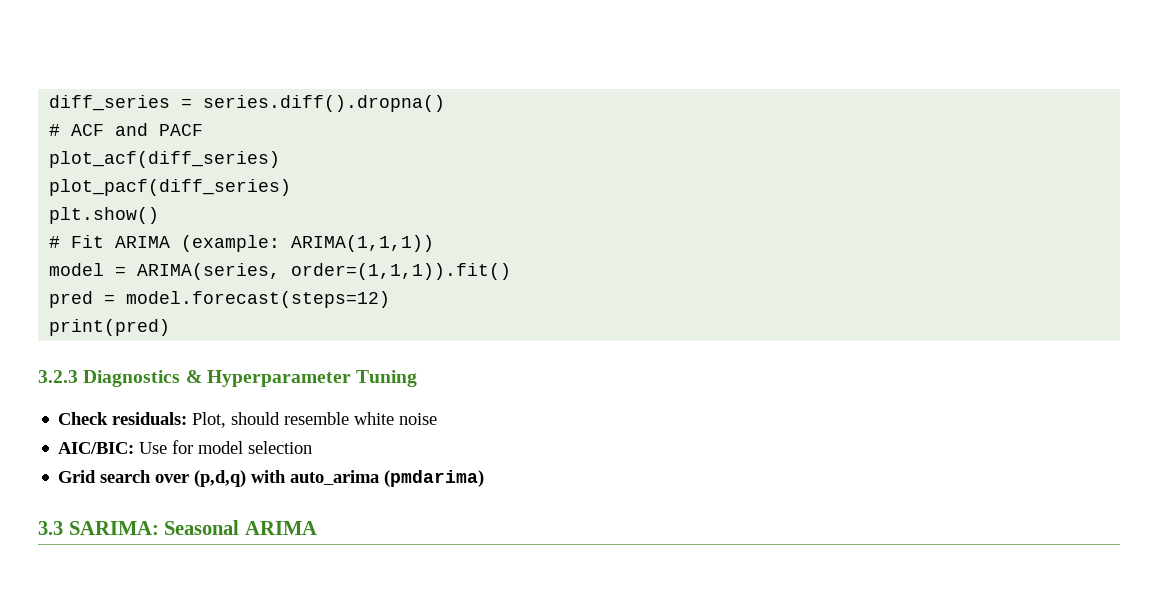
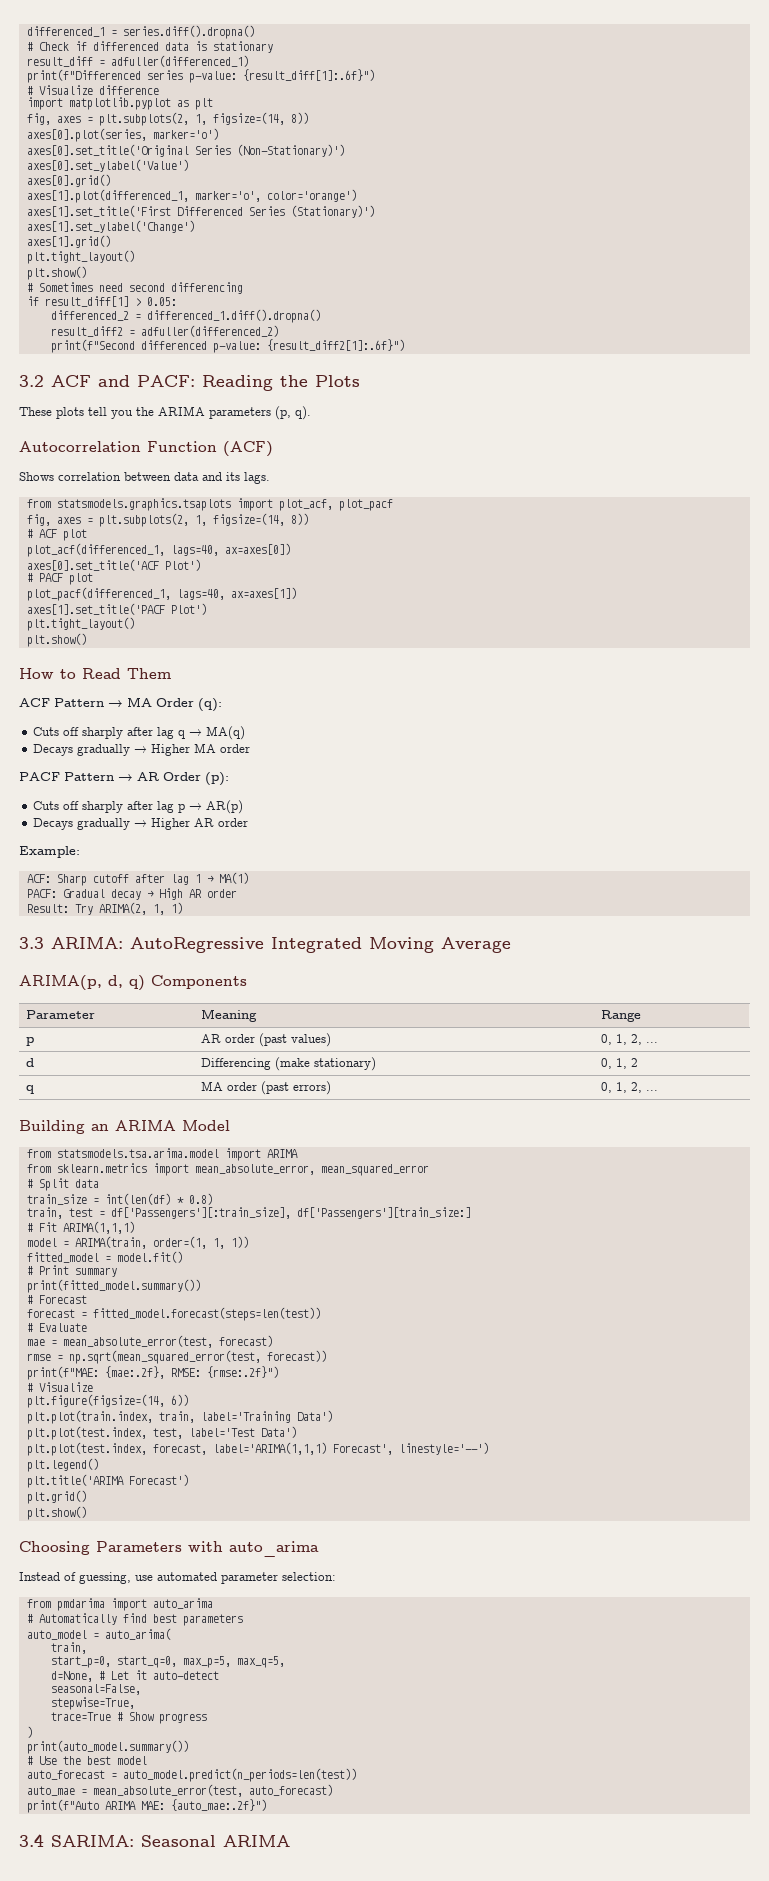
[49,95,171,111] diff_series -> [26,26,105,37] differenced_1
[71,123,204,136] [49,151,281,168] [49,179,292,196] [49,207,160,224] ACF and PACF // plot_acf(diff_series) // plot_pacf(diff_series) // plt.show() -> [38,41,273,53] [26,55,249,67] [26,69,375,83] [26,85,159,95] [26,97,213,110] [26,112,309,126] [26,128,219,142] [26,144,345,157] [26,159,189,172] [26,174,111,187] [26,189,357,203] [26,205,375,218] [26,220,195,233] [26,235,111,248] [26,250,135,264] [26,266,87,280] [26,282,243,294] [26,296,177,307] [50,309,321,323] [50,325,279,337] [50,339,405,353] [19,375,360,391] [19,406,311,420] [19,441,273,457] [19,472,270,484] [26,498,393,511] [26,513,309,527] [26,529,87,541] [26,543,291,557] [26,559,201,571] [26,573,93,585] [26,587,297,601] [26,603,207,615] [26,617,135,631] [26,633,87,647] [19,668,171,679] [19,697,222,712] [33,726,246,740] [33,743,251,756] [19,772,229,786] [33,800,244,814] [33,818,249,830] [19,846,80,858] [26,872,249,886] [26,888,237,900] [26,902,183,915] [19,937,511,953] [19,975,247,991] [25,1010,95,1019] [200,1009,257,1022] [600,1010,641,1022] [25,1037,34,1046] [200,1033,331,1047] [600,1034,658,1045] [25,1058,34,1067] [200,1057,376,1071] [600,1058,638,1069] [25,1085,34,1094] [200,1081,331,1095] [600,1082,658,1093] [19,1120,230,1134] [26,1148,298,1161] [26,1163,429,1176] [26,1178,99,1191] [26,1193,213,1205] [26,1207,471,1219] Check if differenced data is stationary // result_diff = adfuller(differenced_1) // print(f"Differenced series p-value: {result_diff[1]:.6f}") // # Visualize difference // import matplotlib.pyplot as plt // fig, axes = plt.subplots(2, 1, figsize=(14, 8)) // axes[0].plot(series, marker='o') // axes[0].set_title('Original Series (Non-Stationary)') // axes[0].set_ylabel('Value') // axes[0].grid() // axes[1].plot(differenced_1, marker='o', color='orange') // axes[1].set_title('First Differenced Series (Stationary)') // axes[1].set_ylabel('Change') // axes[1].grid() // plt.tight_layout() // plt.show() // # Sometimes need second differencing // if result_diff[1] > 0.05: // differenced_2 = differenced_1.diff().dropna() // result_diff2 = adfuller(differenced_2) // print(f"Second differenced p-value: {result_diff2[1]:.6f}") // 3.2 ACF and PACF: Reading the Plots // These plots tell you the ARIMA parameters (p, q). // Autocorrelation Function (ACF) // Shows correlation between data and its lags. // from statsmodels.graphics.tsaplots import plot_acf, plot_pacf // fig, axes = plt.subplots(2, 1, figsize=(14, 8)) // # ACF plot // plot_acf(differenced_1, lags=40, ax=axes[0]) // axes[0].set_title('ACF Plot') // # PACF plot // plot_pacf(differenced_1, lags=40, ax=axes[1]) // axes[1].set_title('PACF Plot') // plt.tight_layout() // plt.show() // How to Read Them // ACF Pattern → MA Order (q): // Cuts off sharply after lag q → MA(q) // Decays gradually → Higher MA order // PACF Pattern → AR Order (p): // Cuts off sharply after lag p → AR(p) // Decays gradually → Higher AR order // Example: // ACF: Sharp cutoff after lag 1 → MA(1) // PACF: Gradual decay → High AR order // Result: Try ARIMA(2, 1, 1) // 3.3 ARIMA: AutoRegressive Integrated Moving Average // ARIMA(p, d, q) Components // Parameter | Meaning | Range // p | AR order (past values) | 0, 1, 2, ... // d | Differencing (make stationary) | 0, 1, 2 // q | MA order (past errors) | 0, 1, 2, ... // Building an ARIMA Model // from statsmodels.tsa.arima.model import ARIMA // from sklearn.metrics import mean_absolute_error, mean_squared_error // # Split data // train_size = int(len(df) * 0.8) // train, test = df['Passengers'][:train_size], df['Passengers'][train_size:]
[115,235,435,252] ARIMA (example: ARIMA(1,1,1)) -> [62,1221,135,1234] ARIMA(1,1,1)
[137,263,512,280] [49,291,391,308] [49,319,171,336] [38,370,418,387] [58,412,438,428] [58,440,313,454] [58,470,485,487] [38,521,63,535] ARIMA(series, order=(1,1,1)).fit() // pred = model.forecast(steps=12) // print(pred) // 3.2.3 Diagnostics & Hyperparameter Tuning // Check residuals: Plot, should resemble white noise // AIC/BIC: Use for model selection // Grid search over (p,d,q) with auto_arima (pmdarima) // 3.3 -> [74,1236,249,1249] [26,1251,183,1263] [26,1265,117,1277] [26,1279,201,1293] [26,1295,87,1304] [26,1307,321,1321] [26,1323,87,1332] [26,1335,273,1348] [26,1350,327,1364] [26,1366,279,1380] [26,1382,93,1392] [26,1394,189,1408] [26,1410,333,1424] [26,1426,297,1440] [26,1442,489,1456] [26,1458,99,1472] [26,1474,189,1488] [26,1490,87,1504] [26,1506,87,1520] [19,1541,319,1557] [19,1572,336,1584] [26,1598,213,1611] [26,1613,243,1626] [26,1628,171,1640] [50,1642,87,1654] [50,1656,285,1668] [50,1670,219,1682] [50,1684,141,1695] [50,1697,135,1710] [50,1712,207,1724] [26,1726,33,1738] [26,1740,189,1754] [26,1756,147,1765] [26,1768,357,1782] [26,1784,333,1797] [26,1799,267,1813] [19,1834,44,1847] ARIMA(train, order=(1, 1, 1)) // fitted_model = model.fit() // # Print summary // print(fitted_model.summary()) // # Forecast // forecast = fitted_model.forecast(steps=len(test)) // # Evaluate // mae = mean_absolute_error(test, forecast) // rmse = np.sqrt(mean_squared_error(test, forecast)) // print(f"MAE: {mae:.2f}, RMSE: {rmse:.2f}") // # Visualize // plt.figure(figsize=(14, 6)) // plt.plot(train.index, train, label='Training Data') // plt.plot(test.index, test, label='Test Data') // plt.plot(test.index, forecast, label='ARIMA(1,1,1) Forecast', linestyle='--') // plt.legend() // plt.title('ARIMA Forecast') // plt.grid() // plt.show() // Choosing Parameters with auto_arima // Instead of guessing, use automated parameter selection: // from pmdarima import auto_arima // # Automatically find best parameters // auto_model = auto_arima( // train, // start_p=0, start_q=0, max_p=5, max_q=5, // d=None, # Let it auto-detect // seasonal=False, // stepwise=True, // trace=True # Show progress // ) // print(auto_model.summary()) // # Use the best model // auto_forecast = auto_model.predict(n_periods=len(test)) // auto_mae = mean_absolute_error(test, auto_forecast) // print(f"Auto ARIMA MAE: {auto_mae:.2f}") // 3.4

